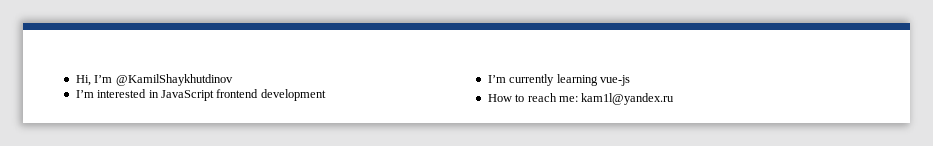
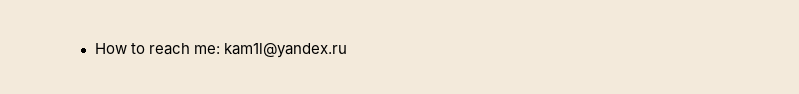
[75,74,233,86] [75,89,326,101] [487,74,630,86] Hi, I’m @KamilShaykhutdinov // I’m interested in JavaScript frontend development // I’m currently learning vue-js // -> (94, 48) none

